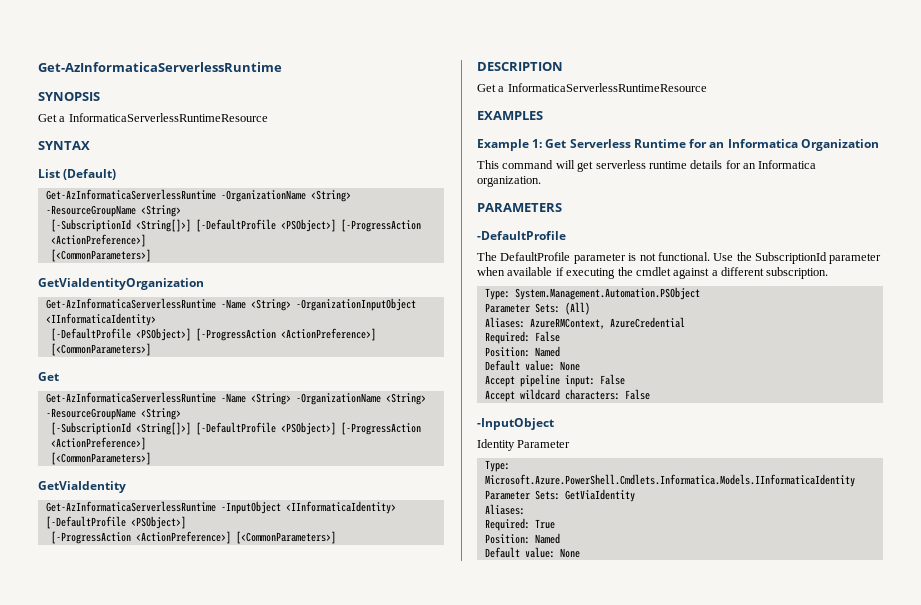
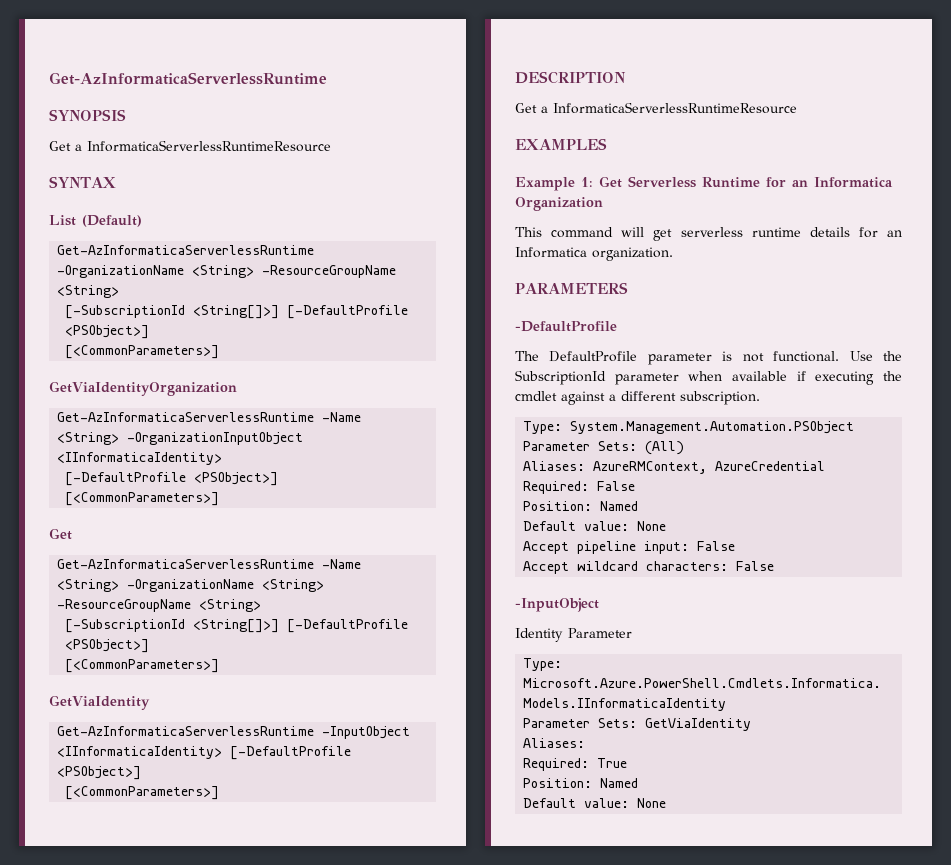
[340,219,421,232] [50,234,146,247] [-ProgressAction <ActionPreference>] -> (150, 332) none
[195,328,376,341] [-ProgressAction <ActionPreference>] -> (279, 479) none
[340,422,421,435] [50,437,146,450] [-ProgressAction <ActionPreference>] -> (150, 646) none
[50,531,231,544] [-ProgressAction <ActionPreference>] -> (142, 773) none

